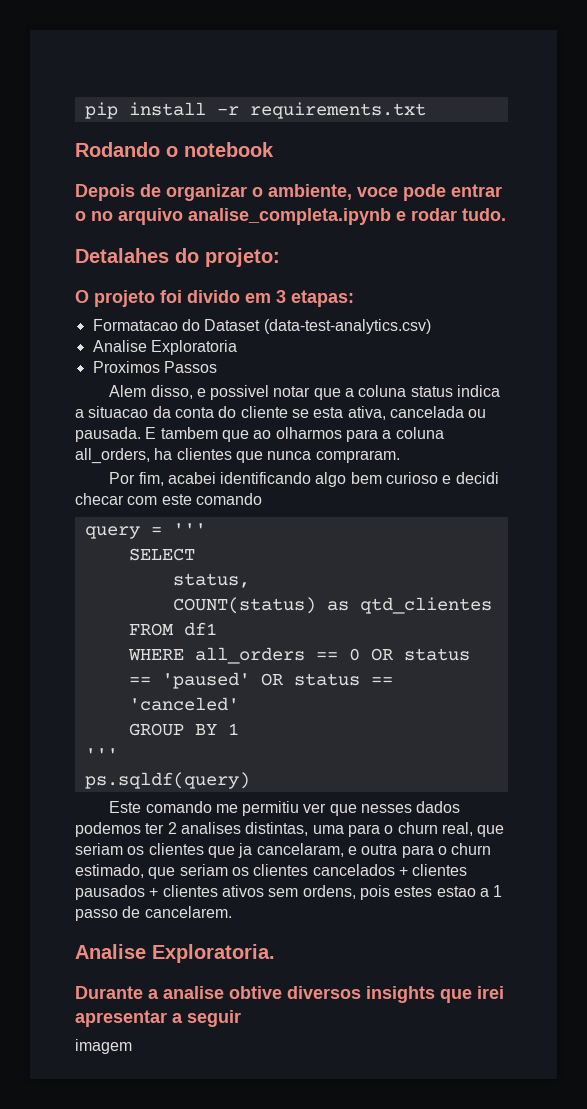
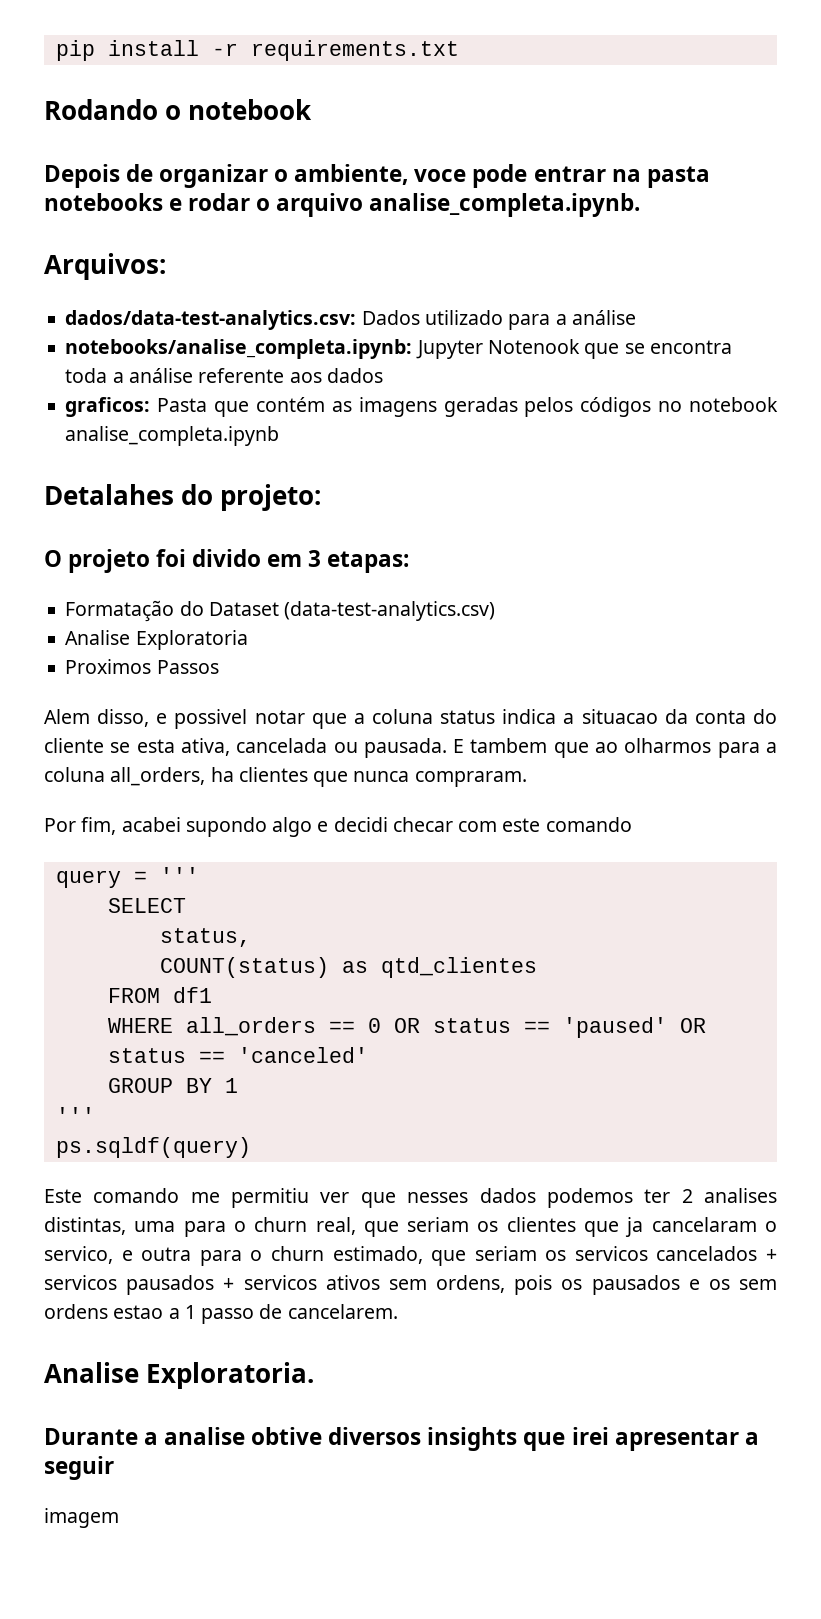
[75,208,506,225] o no arquivo analise_completa.ipynb e rodar tudo. -> [611,166,710,188] [44,193,641,217] [44,253,166,280] [65,310,636,330] [65,339,732,359] [65,368,383,383] [65,397,779,417] [65,426,280,446] na pasta notebooks e rodar o arquivo analise_completa.ipynb. // Arquivos: // dados/data-test-analytics.csv: Dados utilizado para a análise // notebooks/analise_completa.ipynb: Jupyter Notenook que se encontra toda a análise referente aos dados // graficos: Pasta que contém as imagens geradas pelos códigos no notebook analise_completa.ipynb
[92,319,178,331] Formatacao -> [65,600,175,622] Formatação
[220,472,439,487] identificando algo bem curioso -> [185,817,313,837] supondo algo
[256,843,344,857] cancelaram, -> [651,1217,777,1232] [44,1246,113,1264] cancelaram o servico,
[253,864,309,876] clientes -> [574,1246,648,1261] servicos
[412,864,468,876] clientes -> [44,1275,117,1290] servicos
[162,885,218,897] clientes -> [243,1275,317,1290] servicos
[394,886,433,897] estes -> [561,1275,777,1295] [44,1304,108,1319] os pausados e os sem ordens

